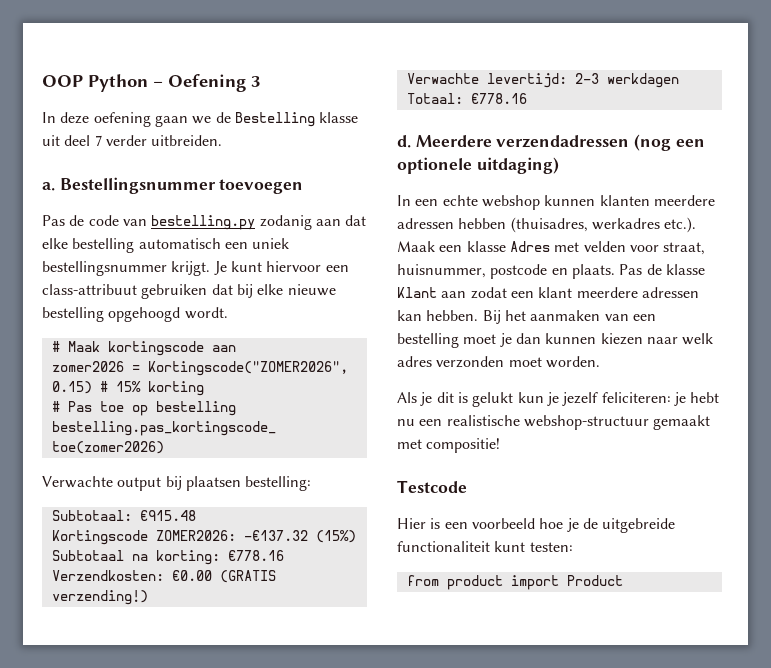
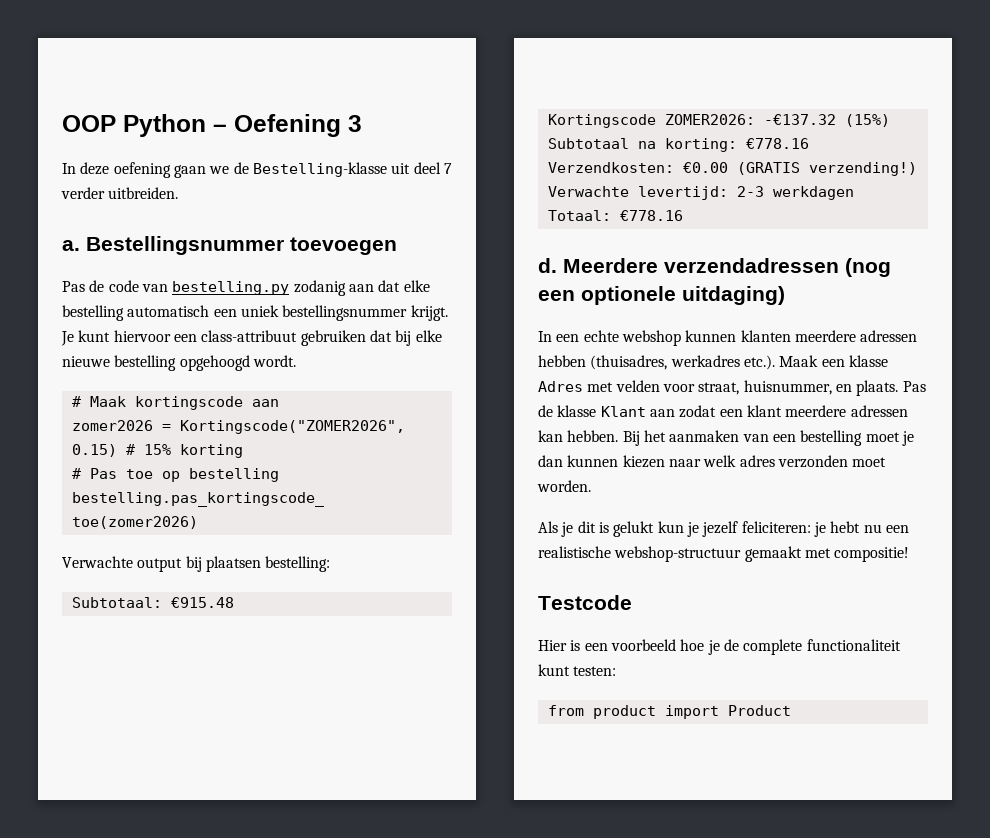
[234,112,359,127] Bestelling klasse -> [252,162,387,177] Bestelling-klasse
[490,264,548,279] postcode -> (832, 387) none
[602,518,676,533] uitgebreide -> [743,639,803,655] complete

